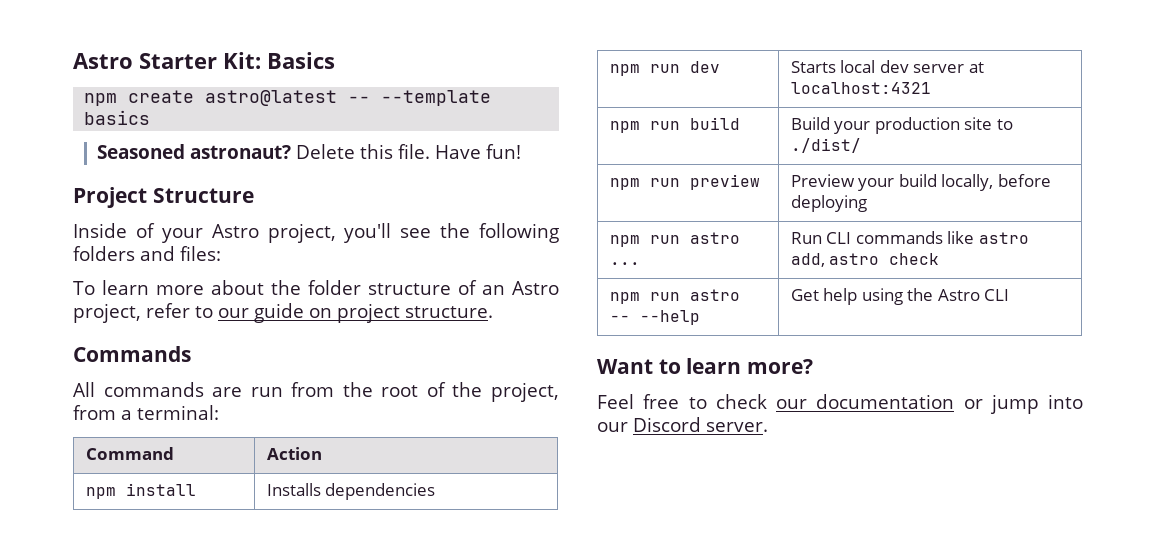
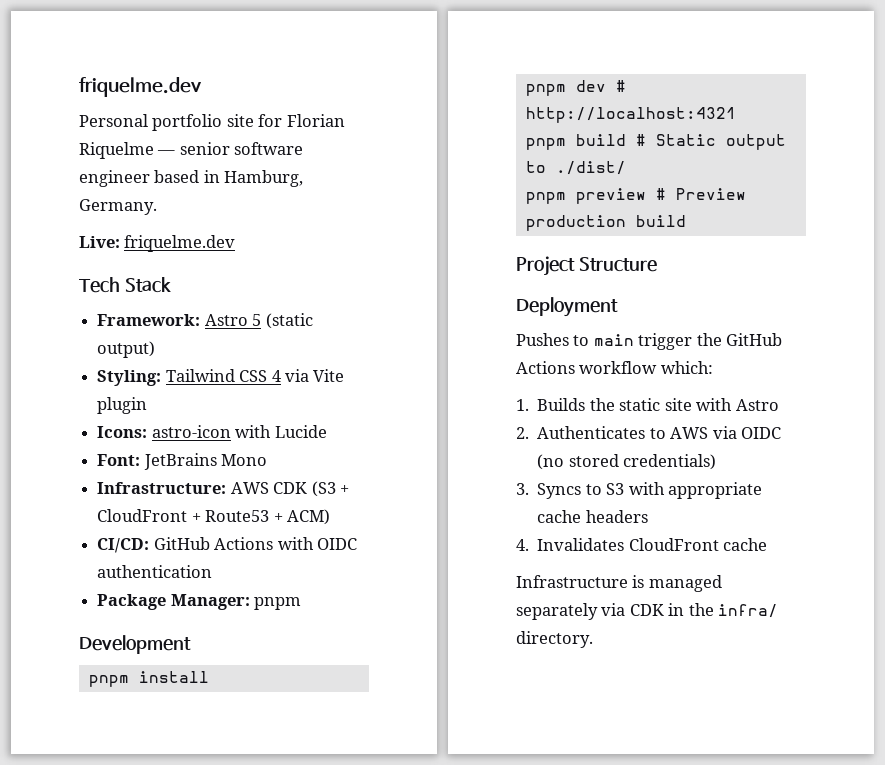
[73,52,335,69] [84,90,492,106] [84,110,151,125] [96,144,521,159] [73,187,254,208] [73,223,559,243] [73,246,221,261] [73,280,559,295] [73,303,493,323] [73,346,191,362] [73,382,559,402] [73,405,219,420] [85,447,174,460] [266,447,322,460] [85,483,196,499] [266,483,436,500] [609,61,720,76] [790,60,984,73] [790,82,931,94] [609,117,740,133] [790,117,1013,134] [790,138,861,153] [609,174,760,190] [790,174,1051,191] [790,195,867,212] [609,232,740,247] [609,262,640,265] [790,231,1029,244] [790,253,940,267] [609,289,740,304] [609,310,700,325] [790,288,1010,305] [597,358,813,374] [597,394,1083,414] [597,417,768,432] Astro Starter Kit: Basics // npm create astro@latest -- --template basics // Seasoned astronaut? Delete this file. Have fun! // Project Structure // Inside of your Astro project, you'll see the following folders and files: // To learn more about the folder structure of an Astro project, refer to our guide on project structure. // Commands // All commands are run from the root of the project, from a terminal: // Command | Action // npm install | Installs dependencies // npm run dev | Starts local dev server at localhost:4321 // npm run build | Build your production site to ./dist/ // npm run preview | Preview your build locally, before deploying // npm run astro ... | Run CLI commands like astro add, astro check // npm run astro -- --help | Get help using the Astro CLI // Want to learn more? // Feel free to check our documentation or jump into our Discord server. -> [79,77,202,97] [79,114,345,131] [79,142,304,159] [79,170,304,187] [79,199,157,215] [79,235,236,252] [79,277,171,293] [97,313,313,329] [97,341,156,358] [97,369,345,386] [97,397,148,414] [97,425,327,438] [97,453,268,470] [97,481,349,497] [97,509,330,525] [97,537,357,553] [97,565,213,578] [97,594,302,610] [79,635,191,654] [88,671,209,687] [525,80,626,96] [525,107,736,123] [525,134,786,150] [525,161,626,175] [525,188,746,204] [525,215,686,231] [516,256,657,276] [516,297,618,317] [516,333,783,350] [516,361,713,374] [516,398,779,411] [516,426,782,439] [537,454,717,470] [516,482,763,499] [537,510,648,523] [516,538,768,551] [516,575,722,592] [516,603,779,620] [516,631,593,648] friquelme.dev // Personal portfolio site for Florian Riquelme — senior software engineer based in Hamburg, Germany. // Live: friquelme.dev // Tech Stack // Framework: Astro 5 (static output) // Styling: Tailwind CSS 4 via Vite plugin // Icons: astro-icon with Lucide // Font: JetBrains Mono // Infrastructure: AWS CDK (S3 + CloudFront + Route53 + ACM) // CI/CD: GitHub Actions with OIDC authentication // Package Manager: pnpm // Development // pnpm install // pnpm dev # http://localhost:4321 // pnpm build # Static output to ./dist/ // pnpm preview # Preview production build // Project Structure // Deployment // Pushes to main trigger the GitHub Actions workflow which: // 1. Builds the static site with Astro // 2. Authenticates to AWS via OIDC (no stored credentials) // 3. Syncs to S3 with appropriate cache headers // 4. Invalidates CloudFront cache // Infrastructure is managed separately via CDK in the infra/ directory.

